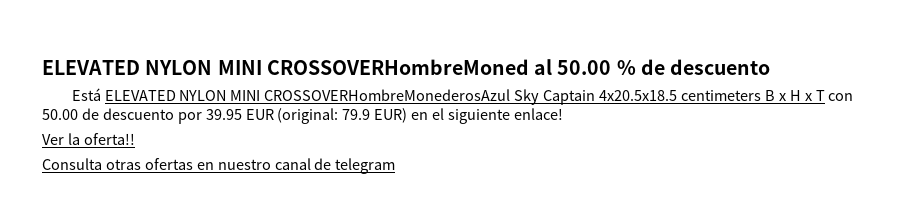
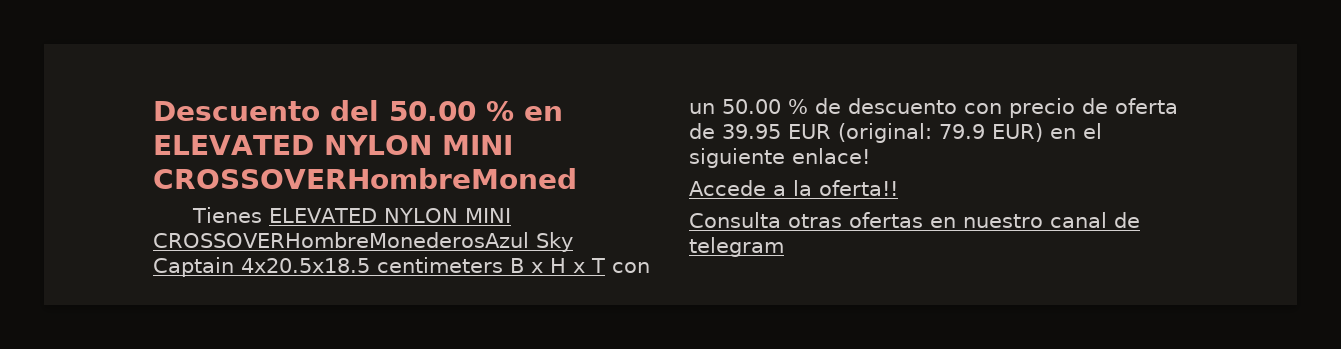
(42, 67) none -> [153,100,563,121] Descuento del 50.00 % en
[534,59,771,75] [71,88,101,101] al 50.00 % de descuento // Está -> [191,207,262,223] // Tienes
[42,108,202,124] 50.00 de descuento por -> [689,98,1178,118] [689,123,715,139] un 50.00 % de descuento con precio de oferta de
[42,134,64,145] Ver -> [689,180,786,196] Accede a

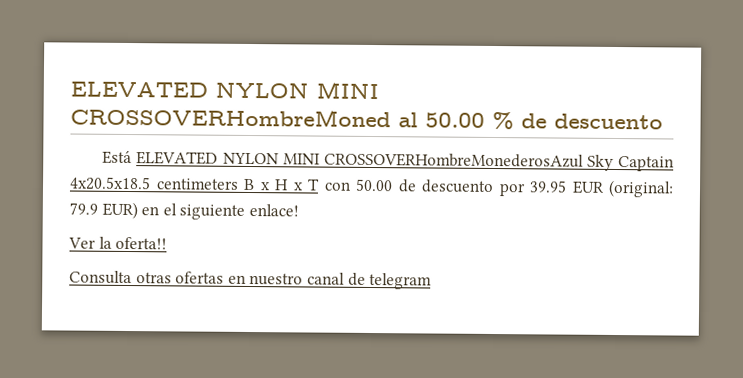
[153,100,563,121] Descuento del 50.00 % en -> (70, 89) none
[191,207,262,223] // Tienes -> [398,111,663,130] [102,150,133,165] al 50.00 % de descuento // Está
[689,98,1178,118] [689,123,715,139] un 50.00 % de descuento con precio de oferta de -> [355,178,526,197] 50.00 de descuento por
[689,180,786,196] Accede a -> [68,237,96,249] Ver

